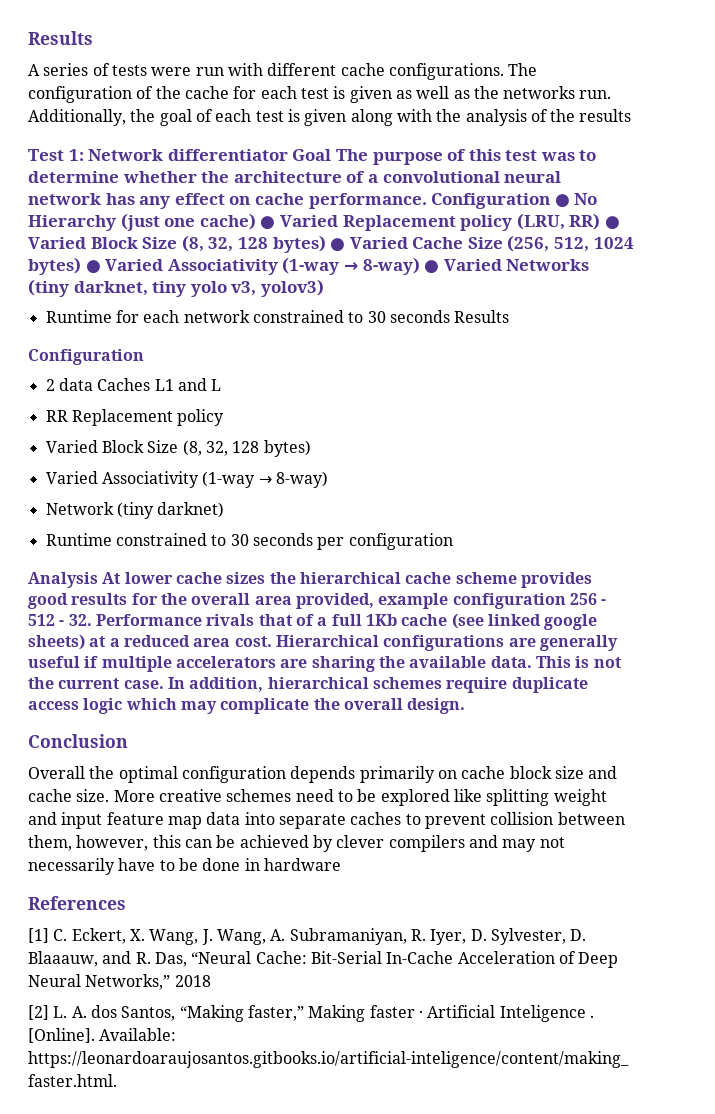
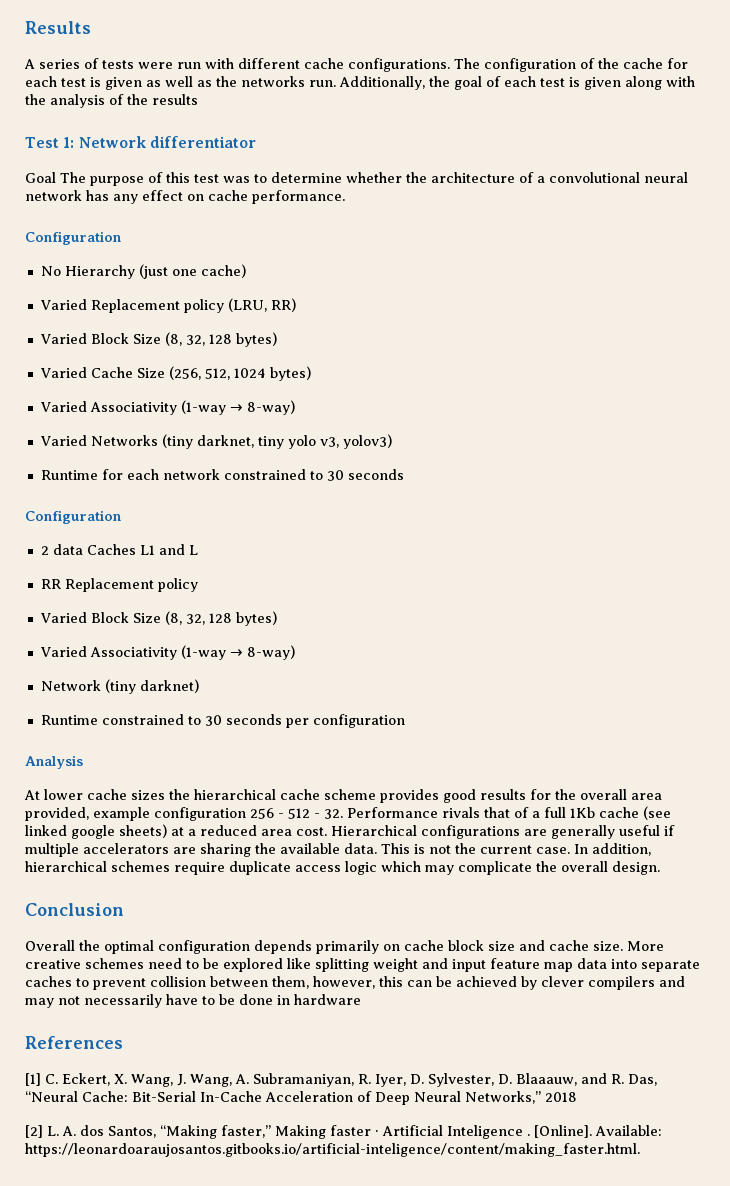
(288, 155) none -> (256, 142) //
[431,193,570,209] Configuration ● -> [25,231,121,245] // Configuration //
[260,216,276,230] ● -> (246, 271) //
[604,216,620,230] [28,235,346,253] ● Varied Block Size (8, 32, 128 bytes) ● -> [39,332,277,347] // Varied Block Size (8, 32, 128 bytes) //
[85,257,440,275] ● Varied Associativity (1-way → 8-way) ● -> [39,400,295,415] // Varied Associativity (1-way → 8-way) //
[454,310,510,323] Results -> (404, 474) none
(98, 580) none -> (83, 762) //

